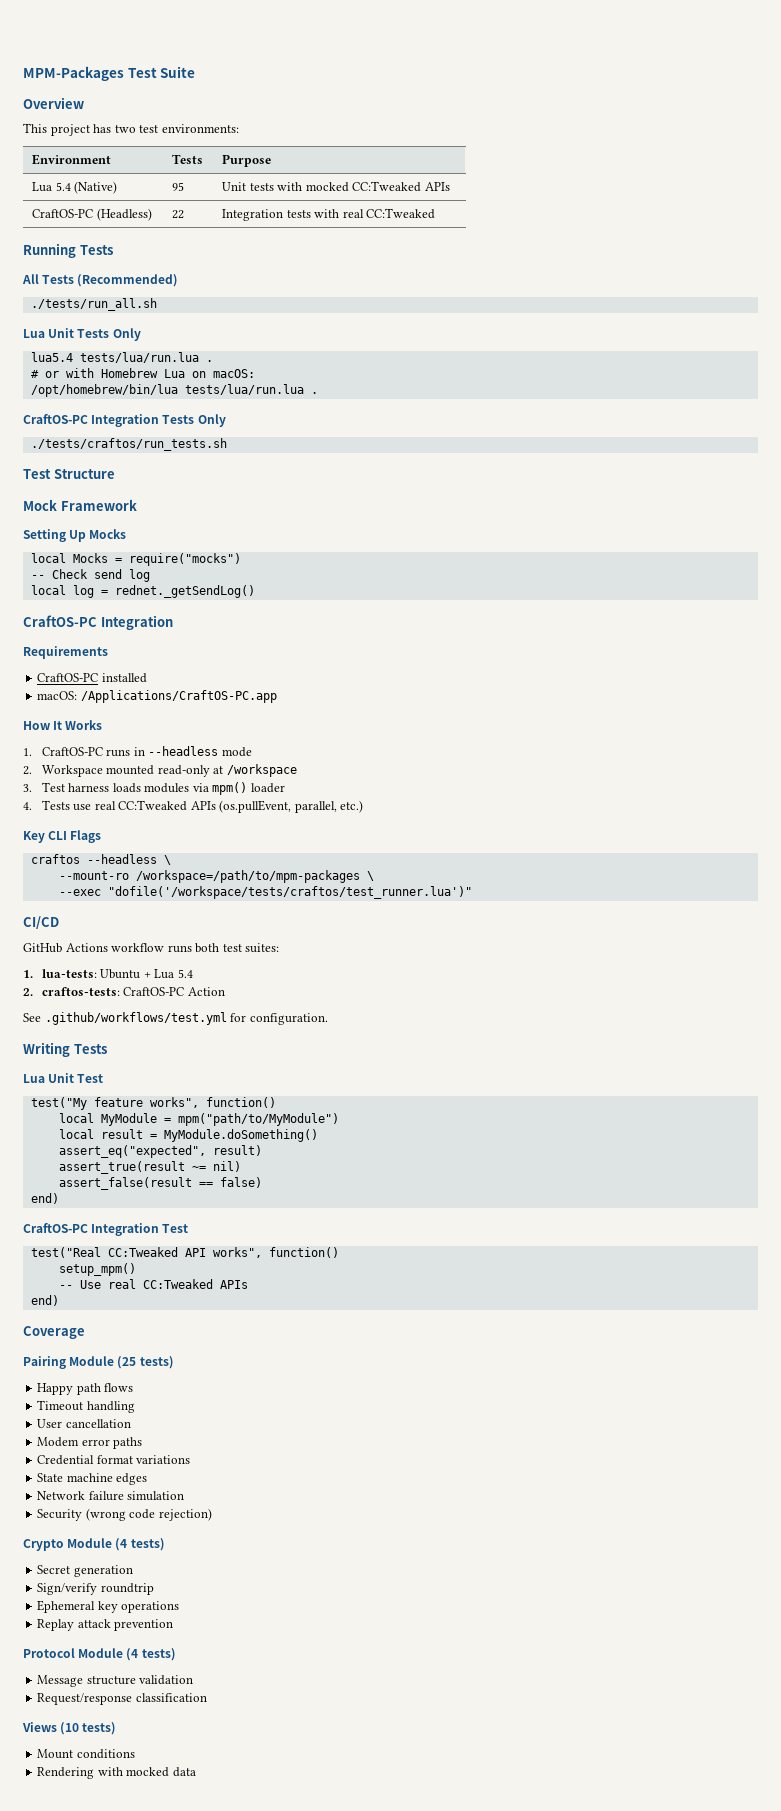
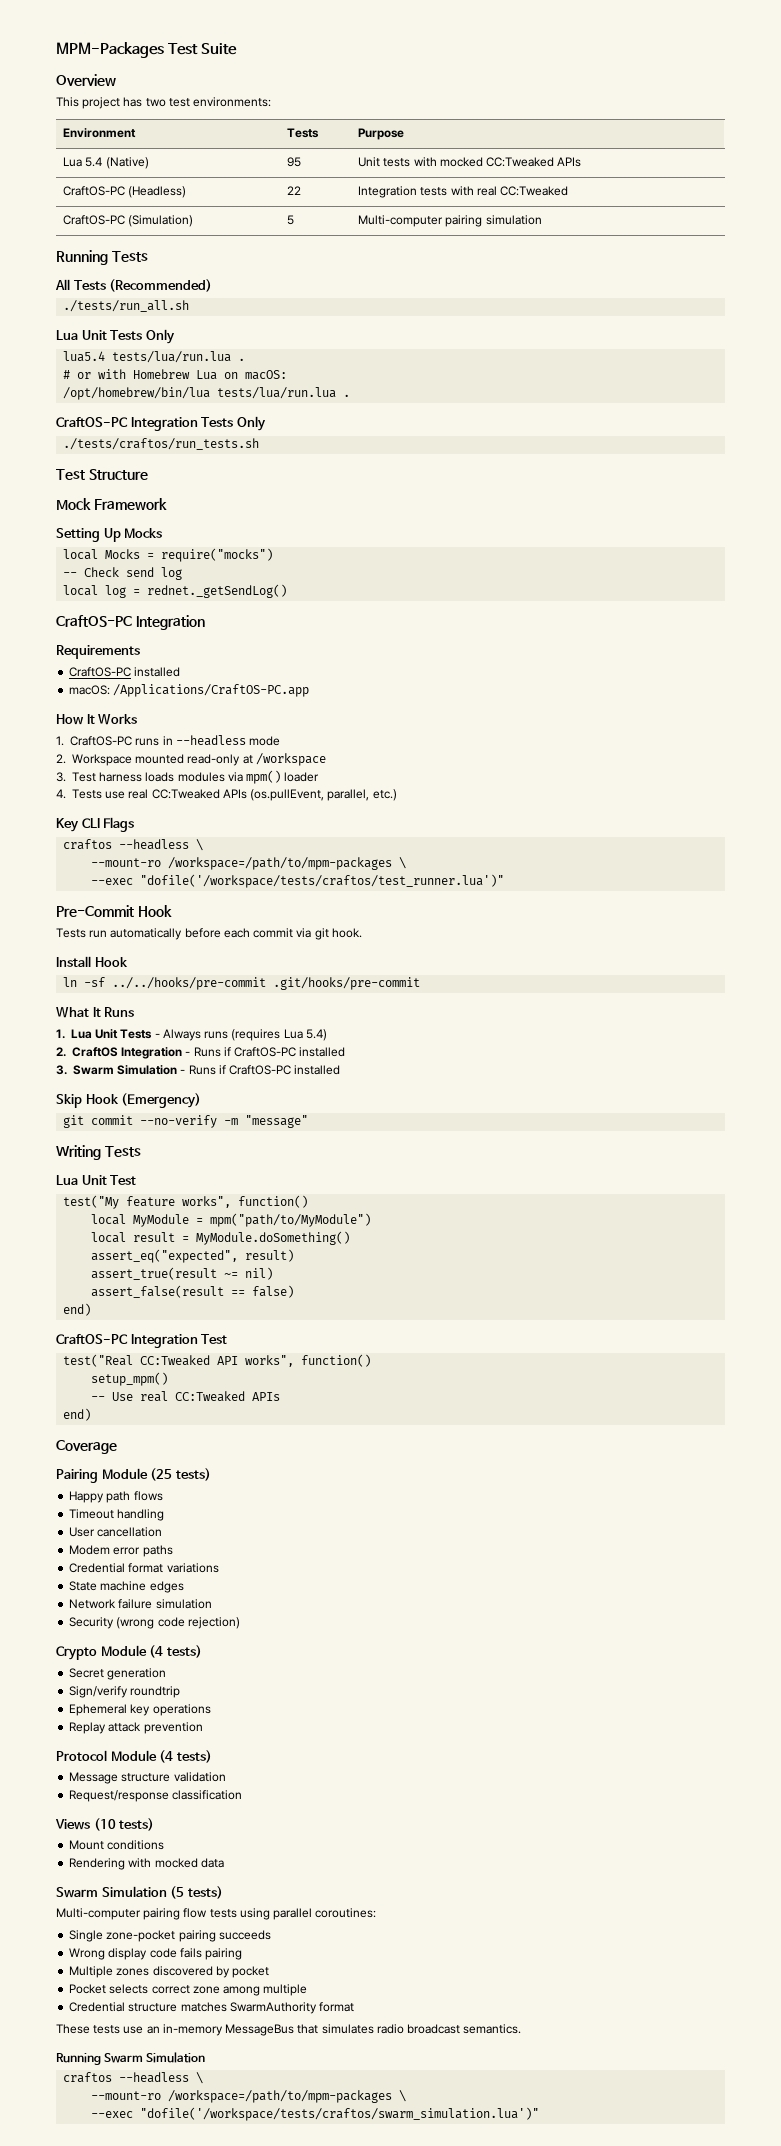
(436, 213) none -> [63,215,194,227] [287,215,295,225] [358,215,542,227] // CraftOS-PC (Simulation) | 5 | Multi-computer pairing simulation
[23,916,59,929] [23,943,280,953] [23,969,193,979] [23,987,225,996] [23,1012,328,1025] CI/CD // GitHub Actions workflow runs both test suites: // 1. lua-tests: Ubuntu + Lua 5.4 // 2. craftos-tests: CraftOS-PC Action // See .github/workflows/test.yml for configuration. -> [56,905,172,917] [56,928,362,940] [56,956,128,967] [63,977,421,990] [56,1007,135,1018] [56,1029,327,1041] [56,1047,346,1059] [56,1065,341,1075] [56,1093,202,1108] [63,1115,309,1128] Pre-Commit Hook // Tests run automatically before each commit via git hook. // Install Hook // ln -sf ../../hooks/pre-commit .git/hooks/pre-commit // What It Runs // 1. Lua Unit Tests - Always runs (requires Lua 5.4) // 2. CraftOS Integration - Runs if CraftOS-PC installed // 3. Swarm Simulation - Runs if CraftOS-PC installed // Skip Hook (Emergency) // git commit --no-verify -m "message"
(196, 1772) none -> [56,1886,223,1899] [56,1908,377,1920] [69,1930,271,1942] [69,1948,243,1960] [69,1966,270,1978] [69,1984,308,1996] [69,2002,355,2014] [56,2024,522,2036] [56,2052,206,2065] [63,2072,204,2084] [91,2090,407,2103] [91,2107,540,2121] // Swarm Simulation (5 tests) // Multi-computer pairing flow tests using parallel coroutines: // Single zone-pocket pairing succeeds // Wrong display code fails pairing // Multiple zones discovered by pocket // Pocket selects correct zone among multiple // Credential structure matches SwarmAuthority format // These tests use an in-memory MessageBus that simulates radio broadcast semantics. // Running Swarm Simulation // craftos --headless \ // --mount-ro /workspace=/path/to/mpm-packages \ // --exec "dofile('/workspace/tests/craftos/swarm_simulation.lua')"

